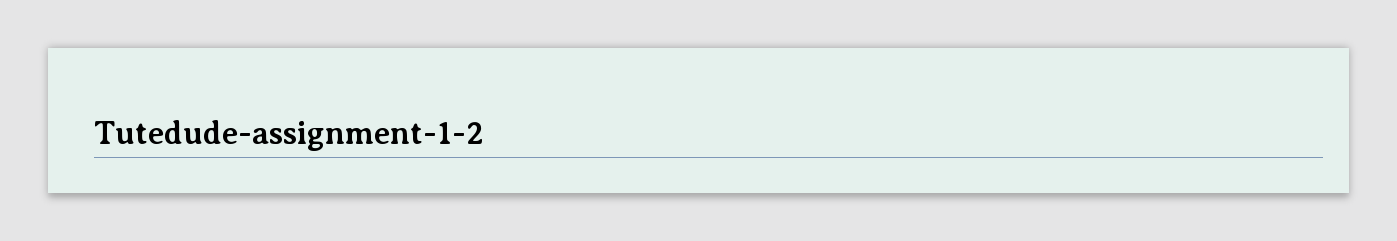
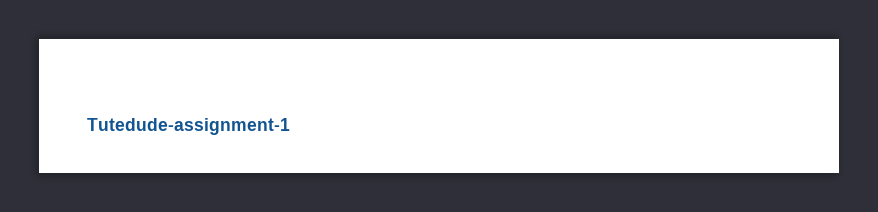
[94,120,484,151] Tutedude-assignment-1-2 -> [87,118,290,135] Tutedude-assignment-1

